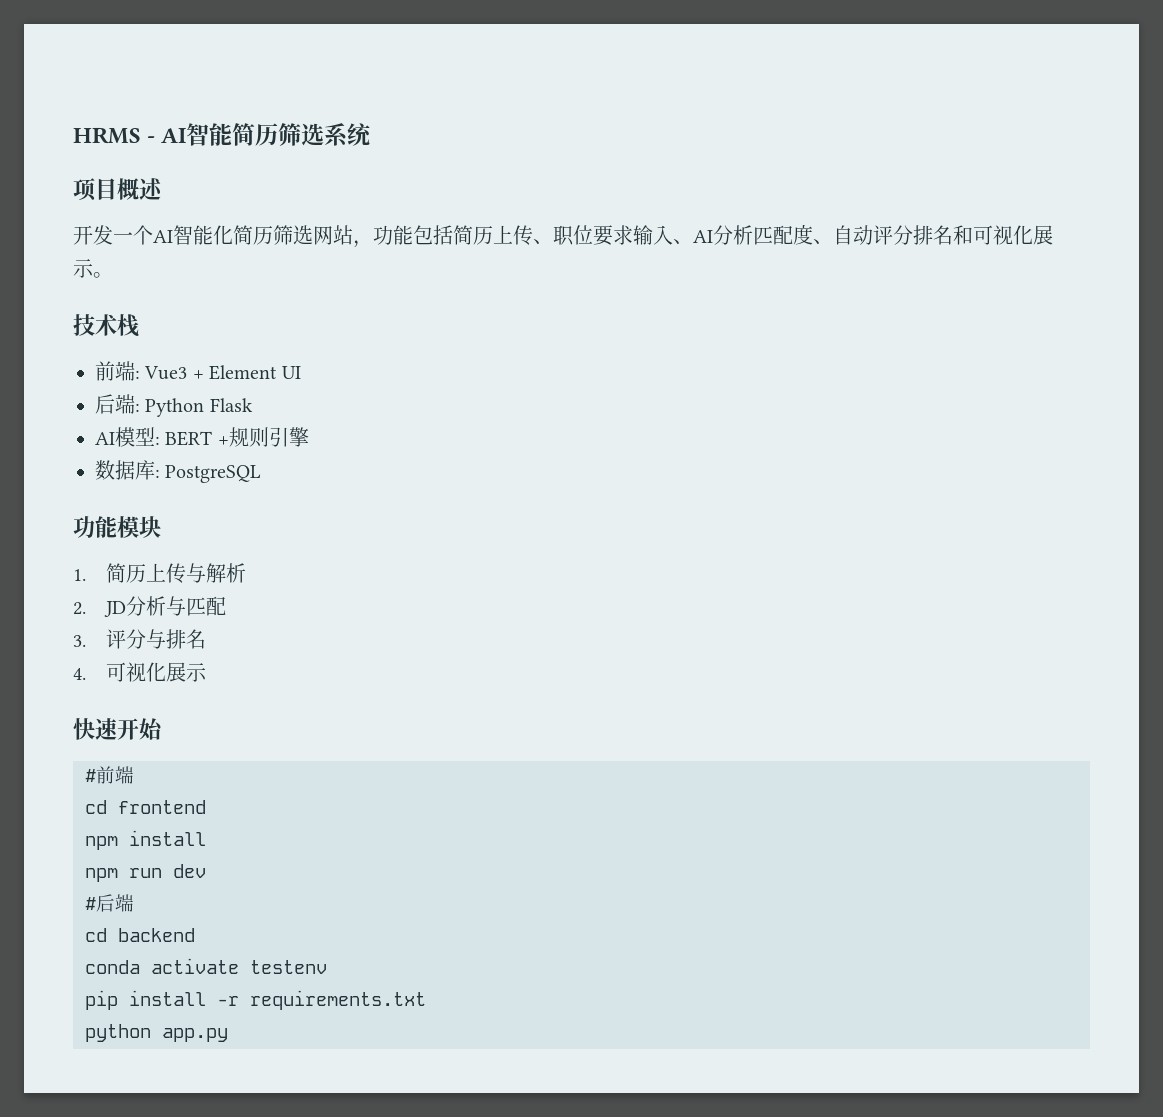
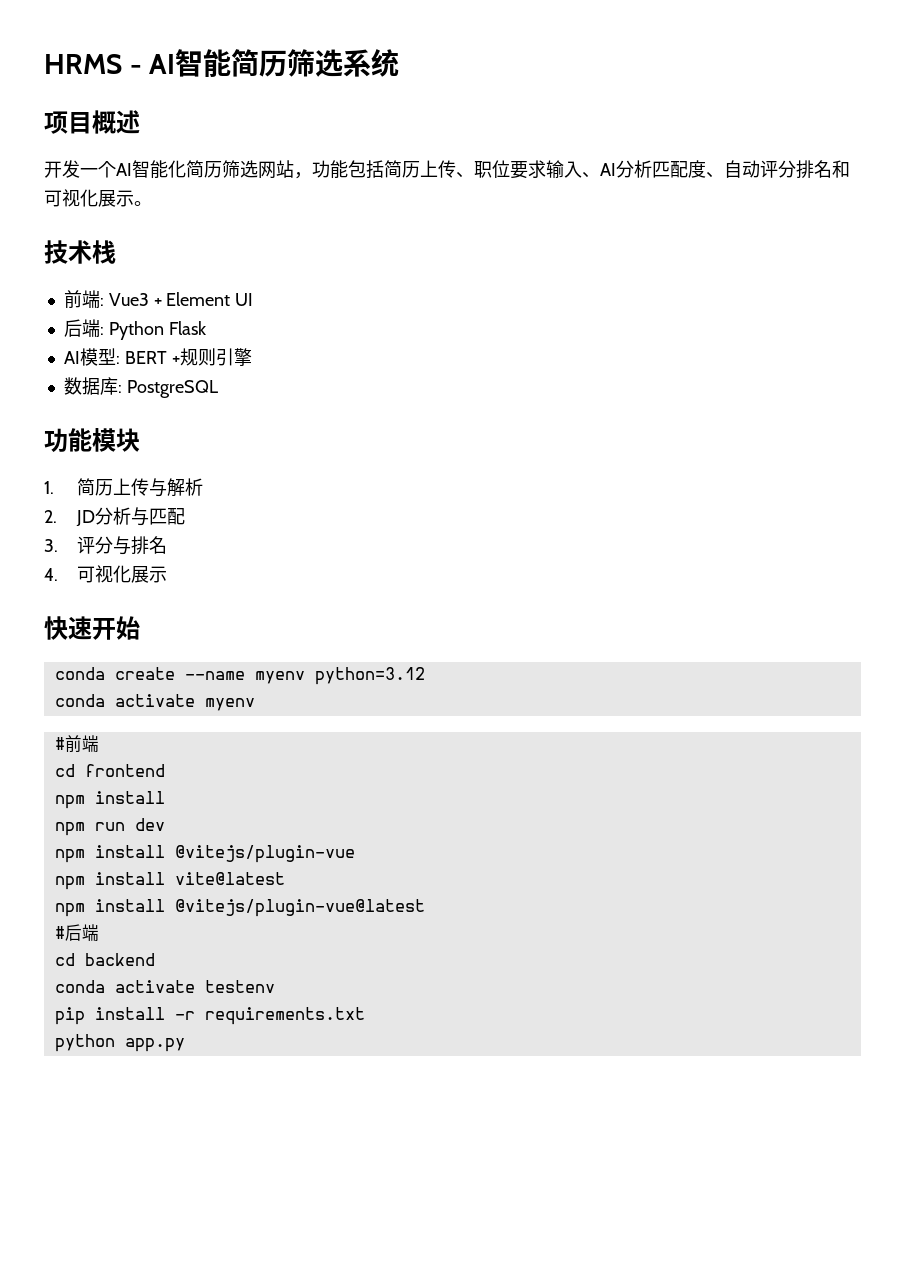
(163, 729) none -> [54,667,425,685] [54,694,255,711] // conda create --name myenv python=3.12 // conda activate myenv
(206, 871) none -> [54,845,355,863] [54,872,285,890] [54,899,425,917] // npm install @vitejs/plugin-vue // npm install vite@latest // npm install @vitejs/plugin-vue@latest

